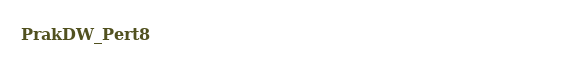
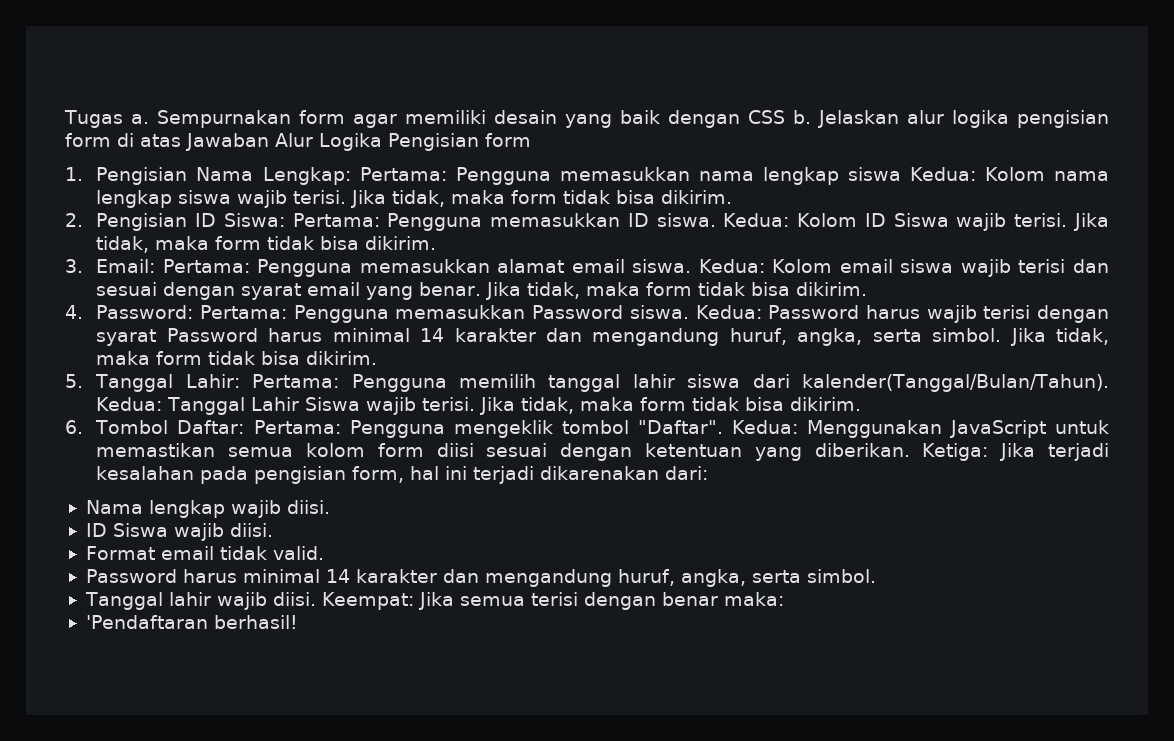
[21,28,150,44] PrakDW_Pert8 -> [64,110,1109,128] [65,133,531,151] [65,167,1109,185] [96,190,733,208] [65,213,1109,231] [96,236,437,253] [65,259,1109,277] [96,282,868,300] [65,305,1110,323] [96,328,1110,346] [96,351,378,365] [65,374,1110,392] [96,397,862,415] [65,420,1109,438] [96,443,1109,461] [96,466,709,484] [85,500,330,518] [85,523,273,541] [85,546,324,560] [85,569,876,587] [84,592,784,610] [85,615,298,629] Tugas a. Sempurnakan form agar memiliki desain yang baik dengan CSS b. Jelaskan alur logika pengisian form di atas Jawaban Alur Logika Pengisian form // 1. Pengisian Nama Lengkap: Pertama: Pengguna memasukkan nama lengkap siswa Kedua: Kolom nama lengkap siswa wajib terisi. Jika tidak, maka form tidak bisa dikirim. // 2. Pengisian ID Siswa: Pertama: Pengguna memasukkan ID siswa. Kedua: Kolom ID Siswa wajib terisi. Jika tidak, maka form tidak bisa dikirim. // 3. Email: Pertama: Pengguna memasukkan alamat email siswa. Kedua: Kolom email siswa wajib terisi dan sesuai dengan syarat email yang benar. Jika tidak, maka form tidak bisa dikirim. // 4. Password: Pertama: Pengguna memasukkan Password siswa. Kedua: Password harus wajib terisi dengan syarat Password harus minimal 14 karakter dan mengandung huruf, angka, serta simbol. Jika tidak, maka form tidak bisa dikirim. // 5. Tanggal Lahir: Pertama: Pengguna memilih tanggal lahir siswa dari kalender(Tanggal/Bulan/Tahun). Kedua: Tanggal Lahir Siswa wajib terisi. Jika tidak, maka form tidak bisa dikirim. // 6. Tombol Daftar: Pertama: Pengguna mengeklik tombol "Daftar". Kedua: Menggunakan JavaScript untuk memastikan semua kolom form diisi sesuai dengan ketentuan yang diberikan. Ketiga: Jika terjadi kesalahan pada pengisian form, hal ini terjadi dikarenakan dari: // Nama lengkap wajib diisi. // ID Siswa wajib diisi. // Format email tidak valid. // Password harus minimal 14 karakter dan mengandung huruf, angka, serta simbol. // Tanggal lahir wajib diisi. Keempat: Jika semua terisi dengan benar maka: // 'Pendaftaran berhasil!

